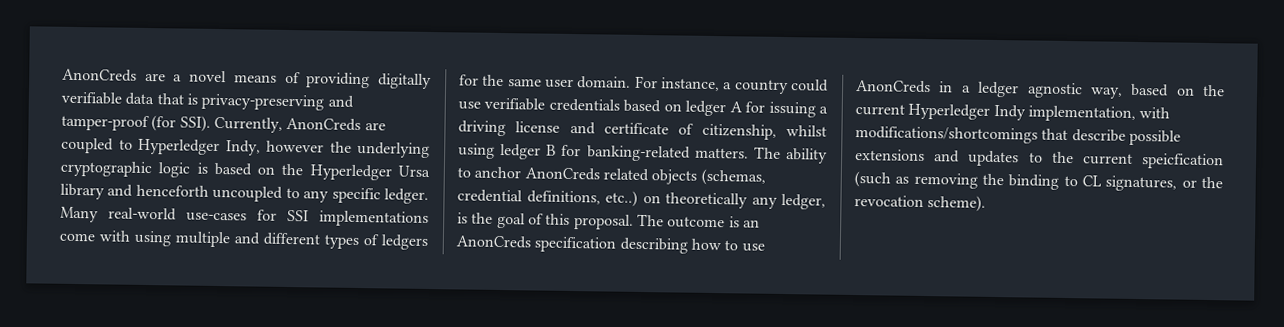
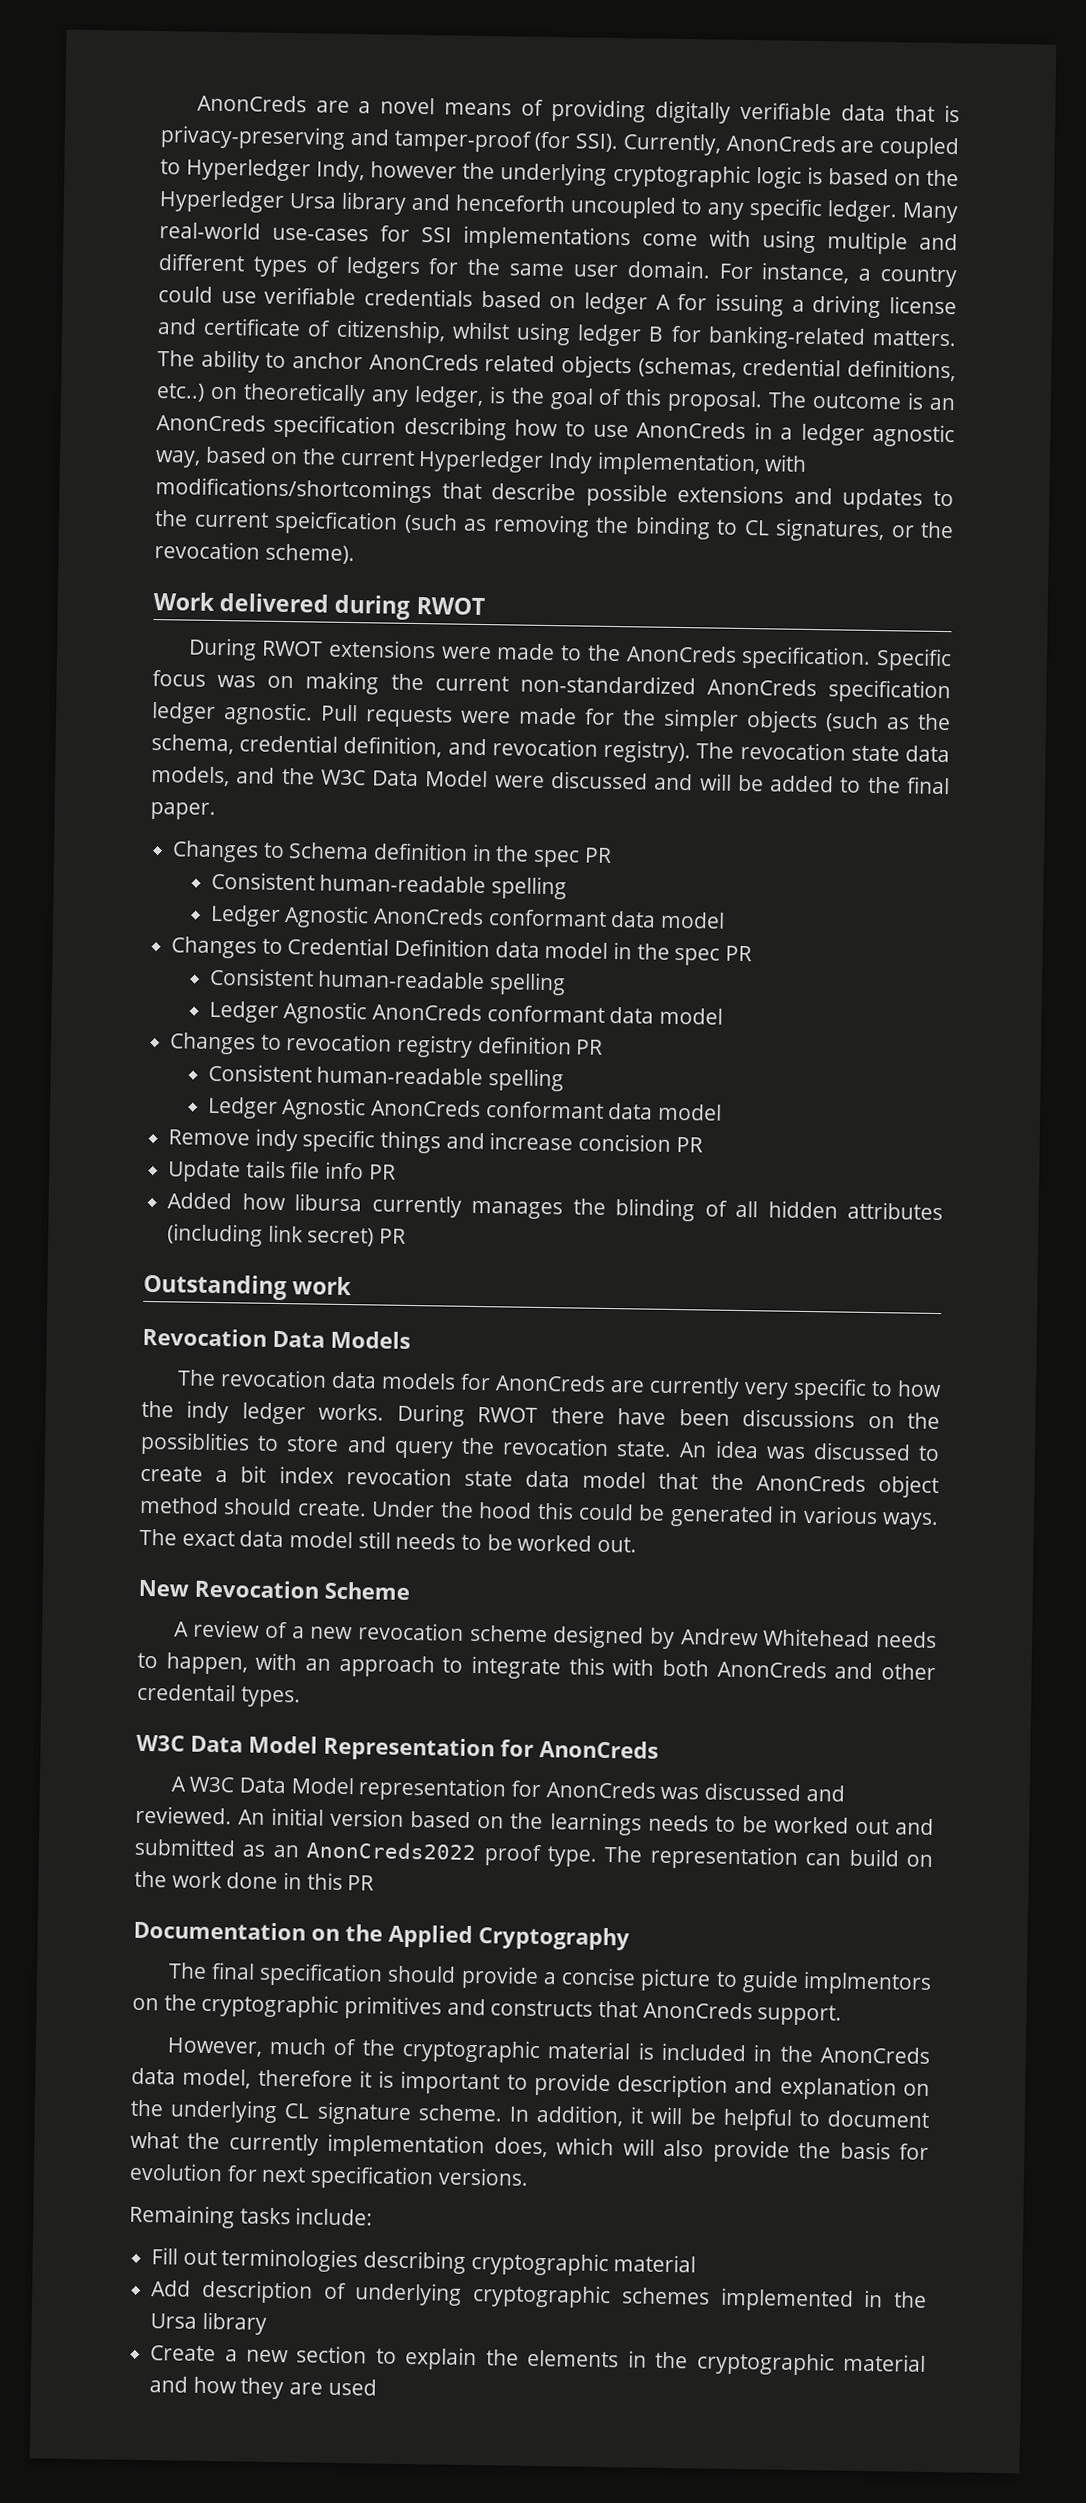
(987, 203) none -> [153,592,485,620] [187,637,952,672] [152,670,951,704] [151,702,951,734] [151,734,950,764] [151,765,951,795] [150,801,216,820] [172,840,612,868] [210,871,568,900] [209,904,726,929] [171,936,753,966] [209,967,567,996] [208,1000,724,1025] [169,1032,604,1058] [207,1063,565,1092] [206,1096,723,1121] [168,1128,703,1154] [168,1160,396,1183] [167,1192,943,1222] [167,1223,407,1247] [143,1273,353,1301] [142,1327,411,1349] [176,1369,942,1401] [141,1400,940,1430] [140,1431,940,1462] [140,1465,939,1499] [139,1496,939,1531] [139,1528,638,1553] [138,1579,410,1601] [173,1619,937,1650] [137,1652,936,1681] [137,1682,301,1708] [136,1734,659,1762] [170,1776,845,1802] [135,1805,935,1836] [134,1837,933,1870] [134,1870,375,1891] [133,1920,630,1951] [167,1962,933,1995] [132,1993,843,2026] [166,2037,931,2064] [131,2067,930,2101] [130,2099,929,2131] [130,2131,930,2163] [129,2162,529,2190] [129,2204,374,2229] [151,2247,697,2277] [151,2279,927,2312] [150,2311,267,2335] [150,2345,927,2376] [149,2376,377,2400] // Work delivered during RWOT // During RWOT extensions were made to the AnonCreds specification. Specific focus was on making the current non-standardized AnonCreds specification ledger agnostic. Pull requests were made for the simpler objects (such as the schema, credential definition, and revocation registry). The revocation state data models, and the W3C Data Model were discussed and will be added to the final paper. // Changes to Schema definition in the spec PR // Consistent human-readable spelling // Ledger Agnostic AnonCreds conformant data model // Changes to Credential Definition data model in the spec PR // Consistent human-readable spelling // Ledger Agnostic AnonCreds conformant data model // Changes to revocation registry definition PR // Consistent human-readable spelling // Ledger Agnostic AnonCreds conformant data model // Remove indy specific things and increase concision PR // Update tails file info PR // Added how libursa currently manages the blinding of all hidden attributes (including link secret) PR // Outstanding work // Revocation Data Models // The revocation data models for AnonCreds are currently very specific to how the indy ledger works. During RWOT there have been discussions on the possiblities to store and query the revocation state. An idea was discussed to create a bit index revocation state data model that the AnonCreds object method should create. Under the hood this could be generated in various ways. The exact data model still needs to be worked out. // New Revocation Scheme // A review of a new revocation scheme designed by Andrew Whitehead needs to happen, with an approach to integrate this with both AnonCreds and other credentail types. // W3C Data Model Representation for AnonCreds // A W3C Data Model representation for AnonCreds was discussed and reviewed. An initial version based on the learnings needs to be worked out and submitted as an AnonCreds2022 proof type. The representation can build on the work done in this PR // Documentation on the Applied Cryptography // The final specification should provide a concise picture to guide implmentors on the cryptographic primitives and constructs that AnonCreds support. // However, much of the cryptographic material is included in the AnonCreds data model, therefore it is important to provide description and explanation on the underlying CL signature scheme. In addition, it will be helpful to document what the currently implementation does, which will also provide the basis for evolution for next specification versions. // Remaining tasks include: // Fill out terminologies describing cryptographic material // Add description of underlying cryptographic schemes implemented in the Ursa library // Create a new section to explain the elements in the cryptographic material and how they are used

